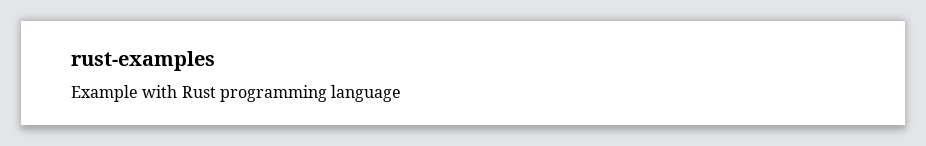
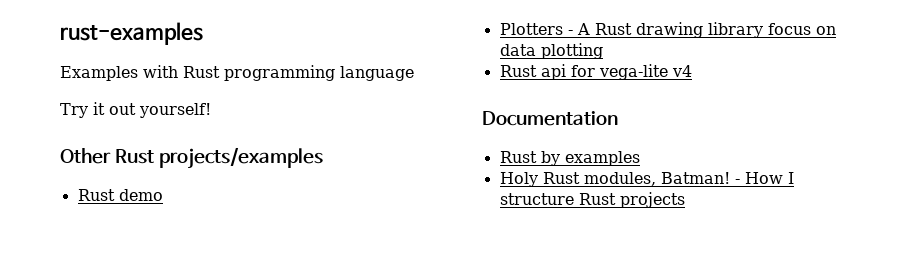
[71,85,138,102] Example -> [60,66,138,81] Examples
(402, 93) none -> [60,102,211,118] [60,147,324,169] [77,189,163,201] [499,22,836,38] [499,43,603,59] [499,64,692,80] [482,111,618,126] [499,151,640,166] [499,172,794,187] [499,192,685,208] // Try it out yourself! // Other Rust projects/examples // Rust demo // Plotters - A Rust drawing library focus on data plotting // Rust api for vega-lite v4 // Documentation // Rust by examples // Holy Rust modules, Batman! - How I structure Rust projects

